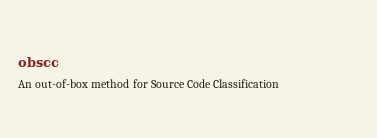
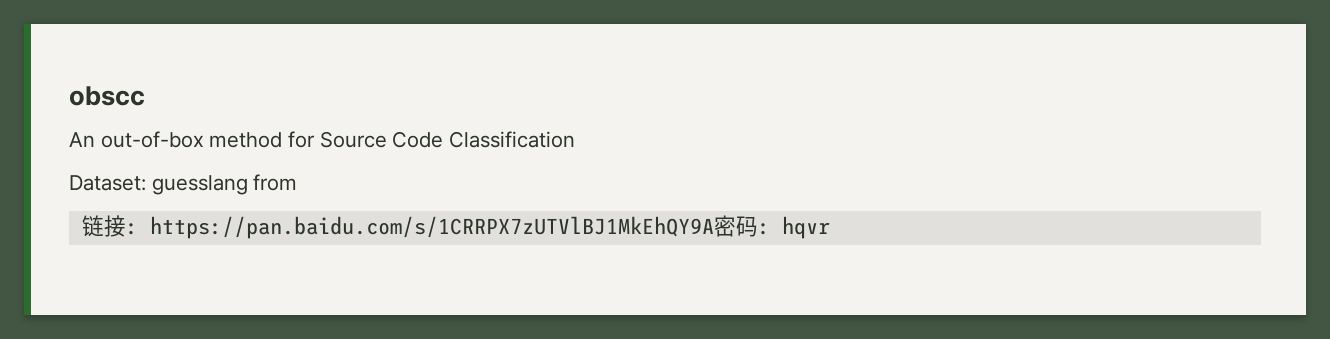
(280, 83) none -> [69,174,298,195] [81,215,830,239] // Dataset: guesslang from // 链接: https://pan.baidu.com/s/1CRRPX7zUTVlBJ1MkEhQY9A密码: hqvr

